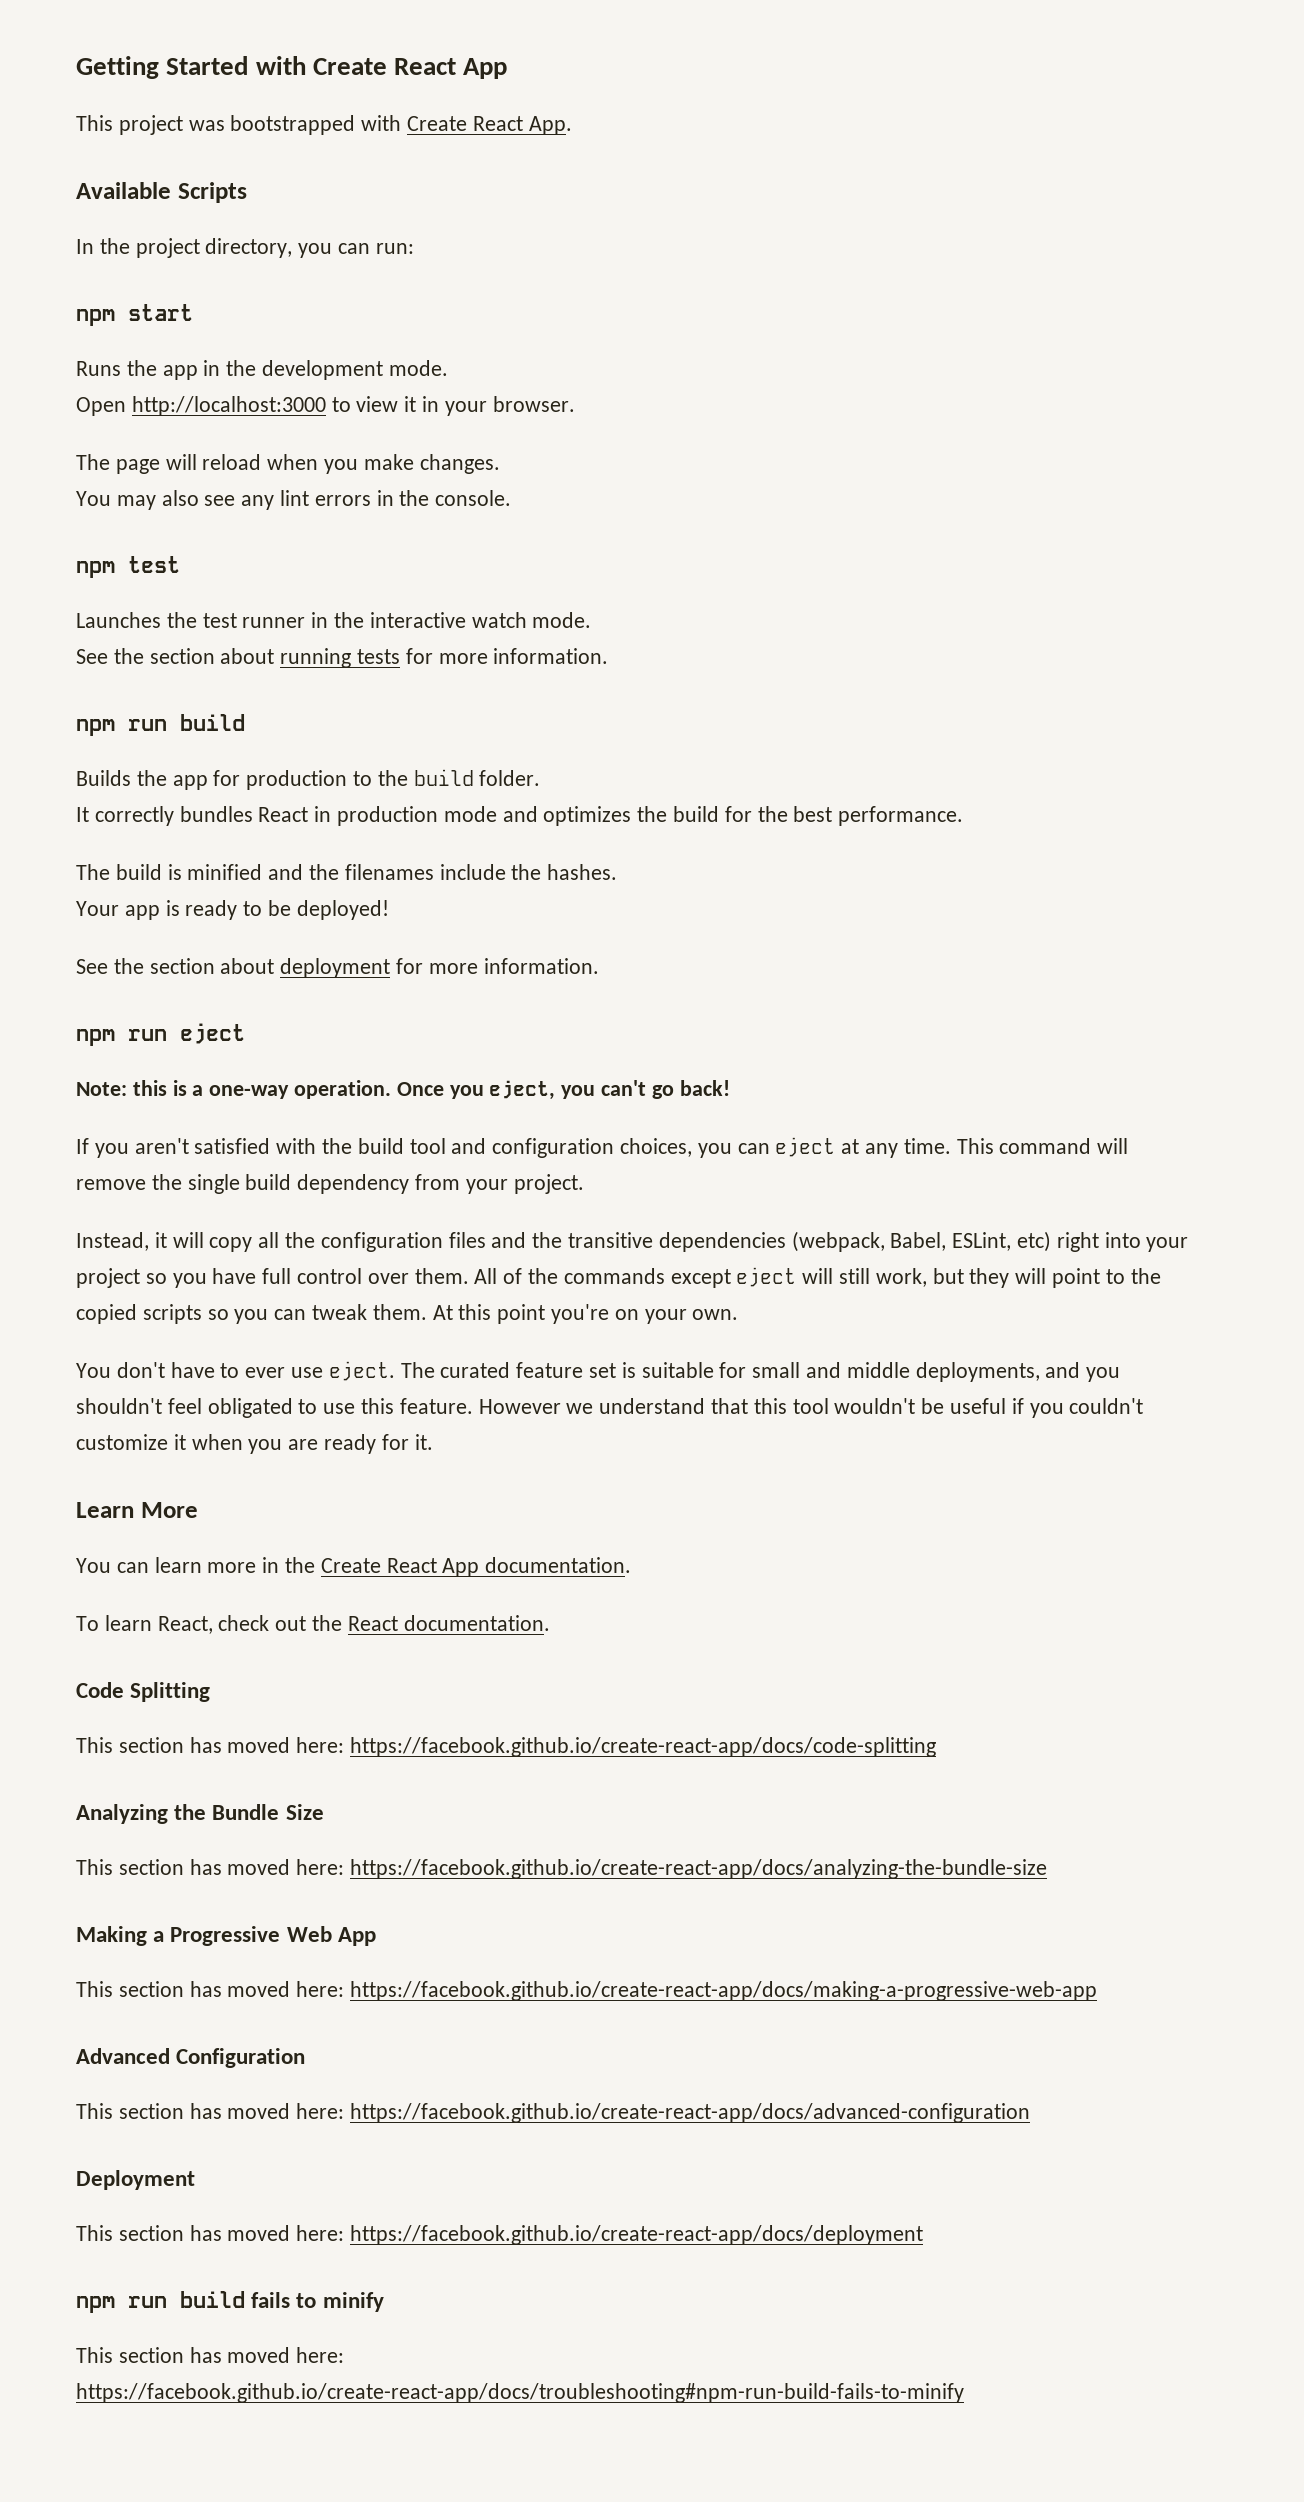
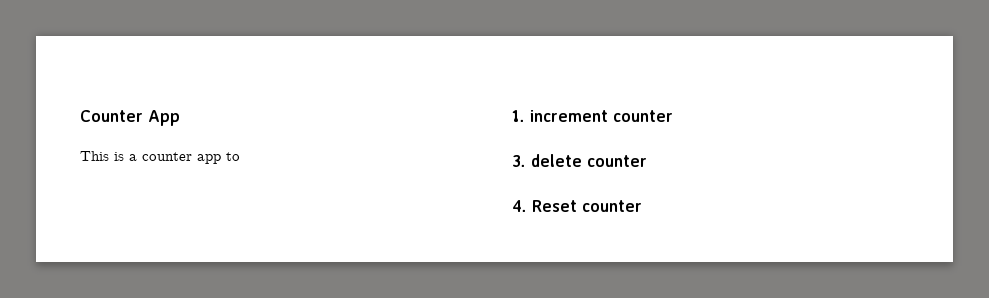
[76,56,508,79] [76,115,572,135] [76,182,247,203] [76,238,414,258] [76,304,193,326] [76,360,448,380] [76,396,575,416] [76,454,500,474] [76,490,512,510] [76,556,180,578] [76,612,592,628] [76,648,609,668] [76,714,245,736] [76,769,541,790] [76,806,964,826] [76,864,618,880] [76,900,389,920] [76,958,599,978] [76,1023,245,1046] [76,1080,730,1100] [76,1137,1129,1158] [76,1174,584,1194] [76,1231,1189,1252] [76,1267,1161,1288] [76,1304,739,1324] [76,1361,1121,1382] [76,1398,1144,1418] [76,1434,433,1454] [76,1502,198,1518] [76,1557,632,1577] [76,1615,550,1634] [76,1682,211,1702] [76,1737,937,1757] [76,1804,324,1824] [76,1859,1048,1879] [76,1926,376,1946] [76,1981,1098,2001] [76,2048,306,2068] [76,2103,1031,2123] [76,2170,195,2190] [76,2225,924,2245] [76,2291,384,2313] [76,2347,345,2363] [76,2383,964,2403] Getting Started with Create React App // This project was bootstrapped with Create React App. // Available Scripts // In the project directory, you can run: // npm start // Runs the app in the development mode. // Open http://localhost:3000 to view it in your browser. // The page will reload when you make changes. // You may also see any lint errors in the console. // npm test // Launches the test runner in the interactive watch mode. // See the section about running tests for more information. // npm run build // Builds the app for production to the build folder. // It correctly bundles React in production mode and optimizes the build for the best performance. // The build is minified and the filenames include the hashes. // Your app is ready to be deployed! // See the section about deployment for more information. // npm run eject // Note: this is a one-way operation. Once you eject, you can't go back! // If you aren't satisfied with the build tool and configuration choices, you can eject at any time. This command will remove the single build dependency from your project. // Instead, it will copy all the configuration files and the transitive dependencies (webpack, Babel, ESLint, etc) right into your project so you have full control over them. All of the commands except eject will still work, but they will point to the copied scripts so you can tweak them. At this point you're on your own. // You don't have to ever use eject. The curated feature set is suitable for small and middle deployments, and you shouldn't feel obligated to use this feature. However we understand that this tool wouldn't be useful if you couldn't customize it when you are ready for it. // Learn More // You can learn more in the Create React App documentation. // To learn React, check out the React documentation. // Code Splitting // This section has moved here: https://facebook.github.io/create-react-app/docs/code-splitting // Analyzing the Bundle Size // This section has moved here: https://facebook.github.io/create-react-app/docs/analyzing-the-bundle-size // Making a Progressive Web App // This section has moved here: https://facebook.github.io/create-react-app/docs/making-a-progressive-web-app // Advanced Configuration // This section has moved here: https://facebook.github.io/create-react-app/docs/advanced-configuration // Deployment // This section has moved here: https://facebook.github.io/create-react-app/docs/deployment // npm run build fails to minify // This section has moved here: https://facebook.github.io/create-react-app/docs/troubleshooting#npm-run-build-fails-to-minify -> [80,110,180,126] [80,151,240,164] [512,110,673,122] [512,154,647,167] [512,200,642,212] Counter App // This is a counter app to // 1. increment counter // 3. delete counter // 4. Reset counter

